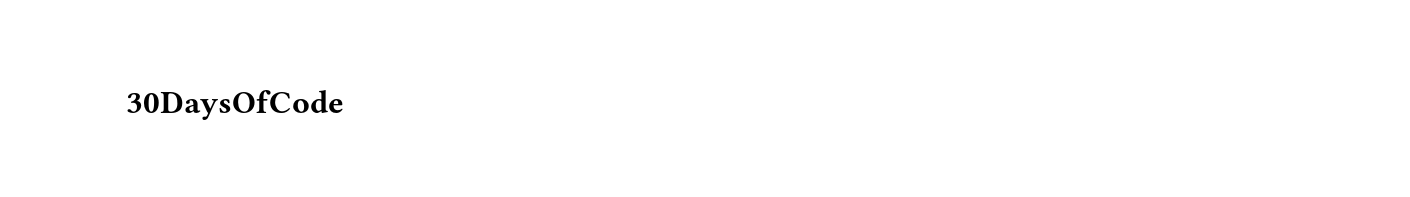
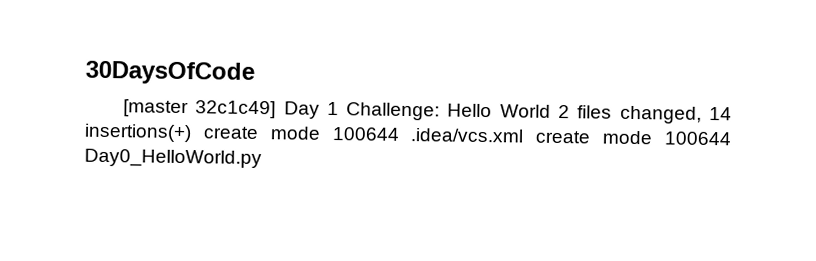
(344, 105) none -> [122,99,732,124] [84,123,733,146] [84,148,262,169] // [master 32c1c49] Day 1 Challenge: Hello World 2 files changed, 14 insertions(+) create mode 100644 .idea/vcs.xml create mode 100644 Day0_HelloWorld.py

